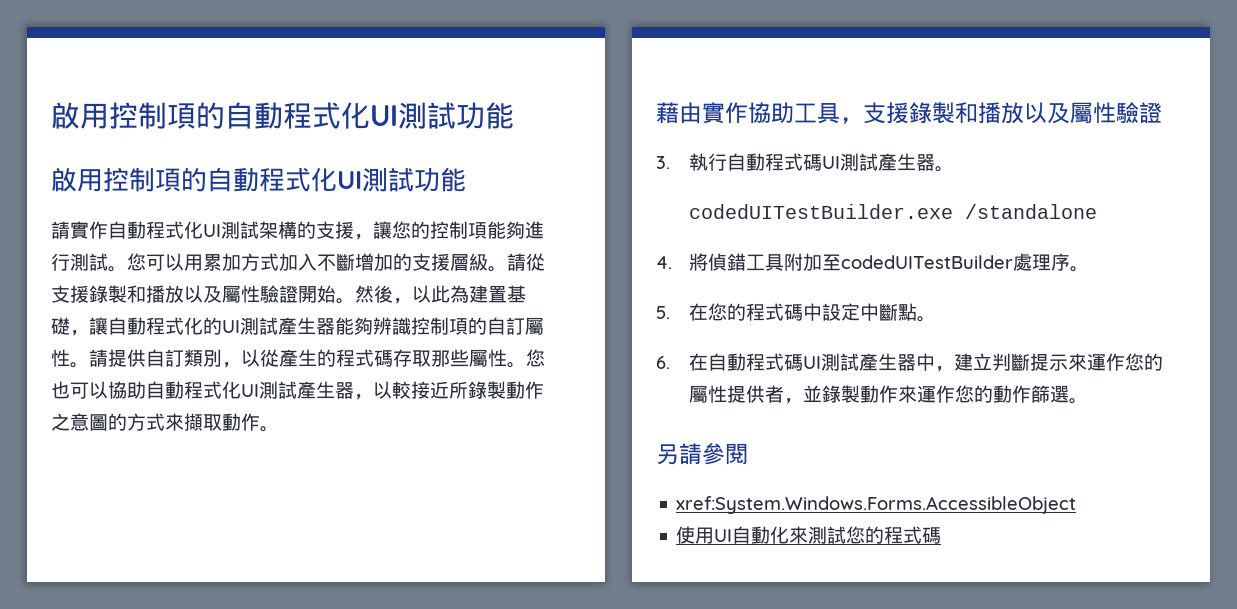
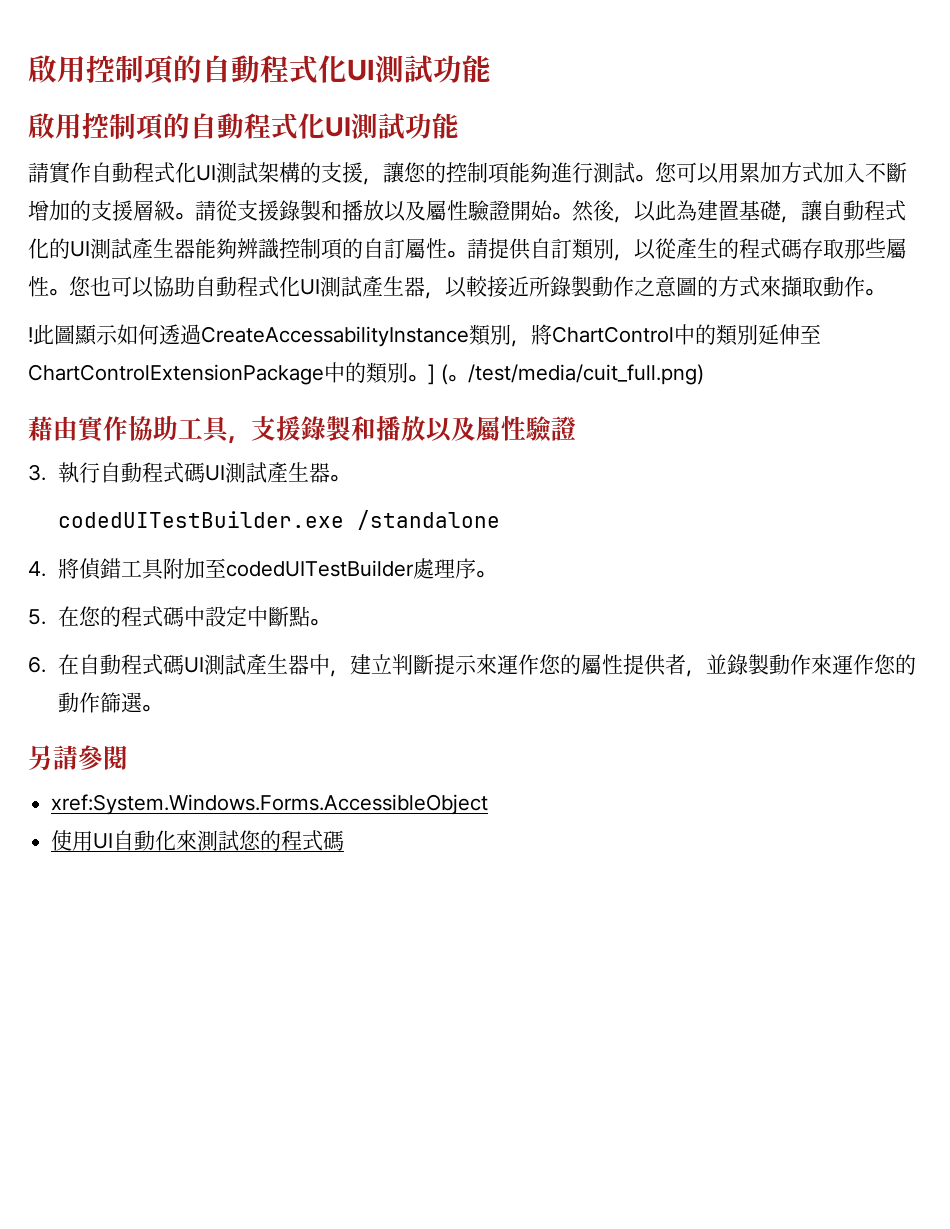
(279, 429) none -> [28,324,821,347] [28,362,704,385] // !此圖顯示如何透過CreateAccessabilityInstance類別，將ChartControl中的類別延伸至ChartControlExtensionPackage中的類別。] (。/test/media/cuit_full.png)

